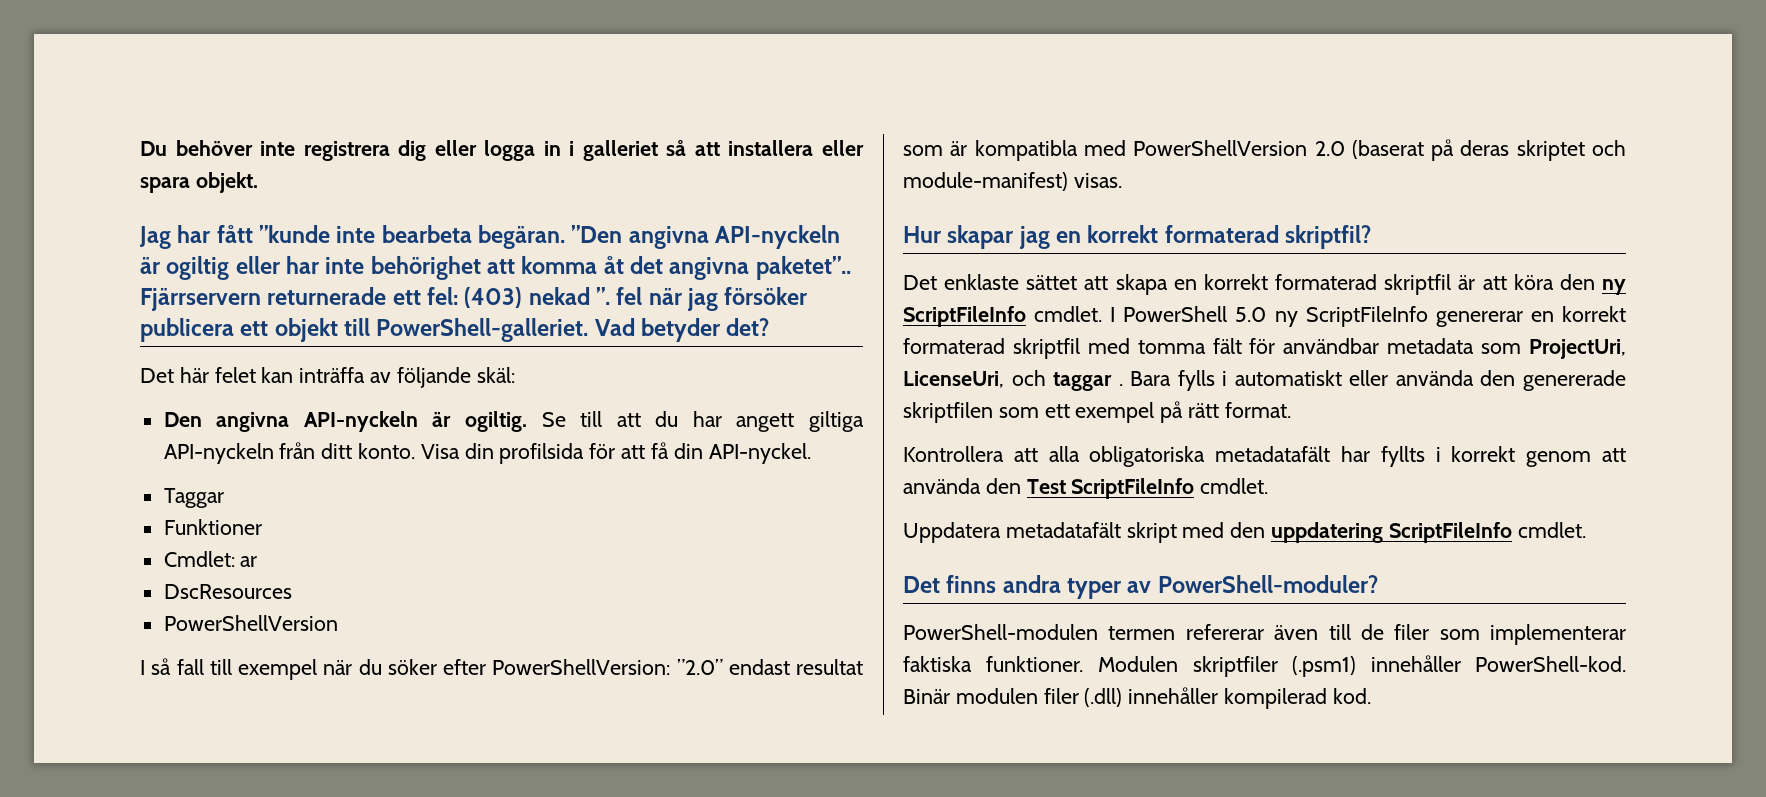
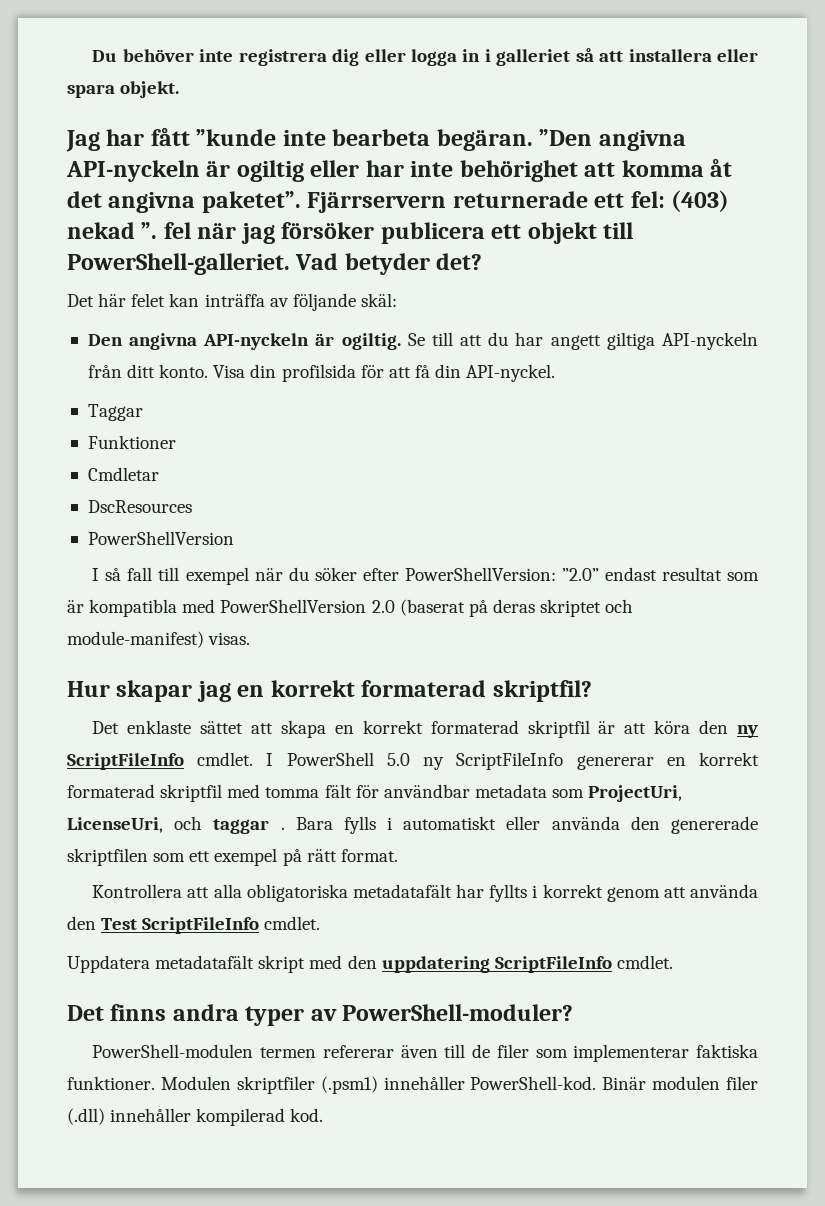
[755,256,851,280] paketet”.. -> [201,191,301,213] paketet”.
[163,551,258,567] Cmdlet: ar -> [87,467,159,481] Cmdletar

